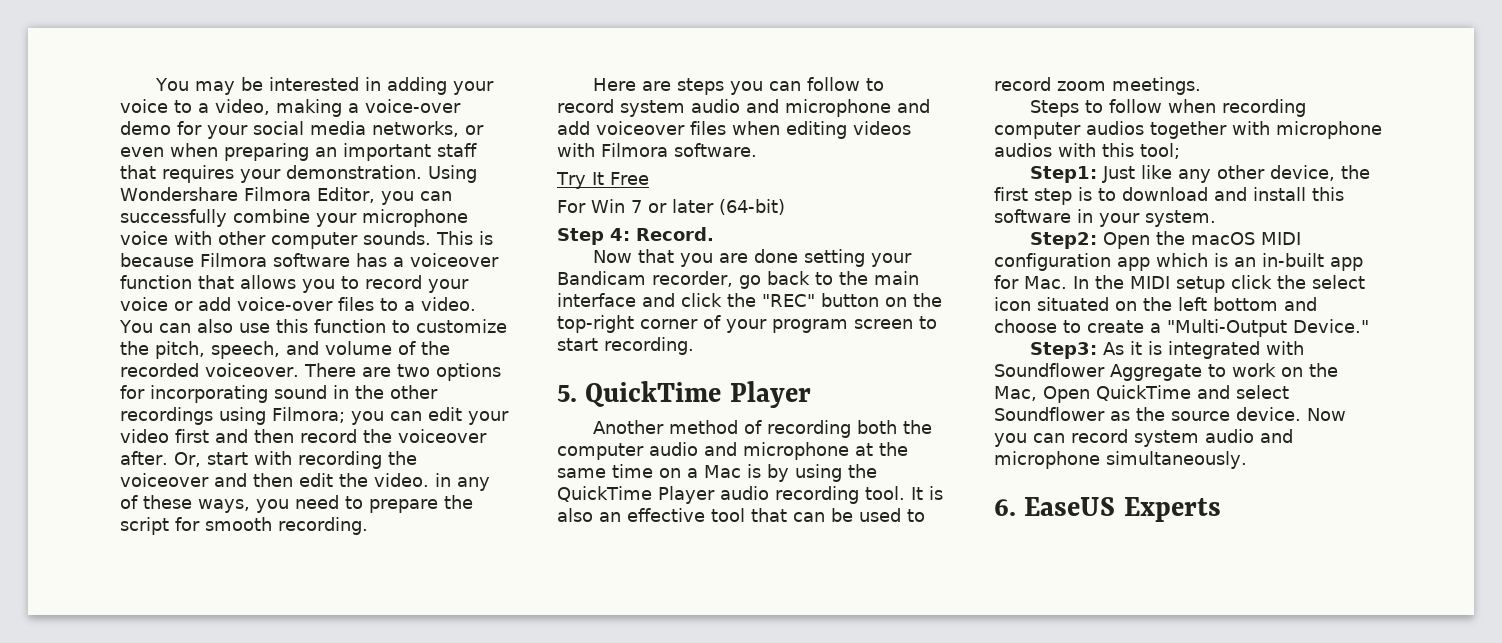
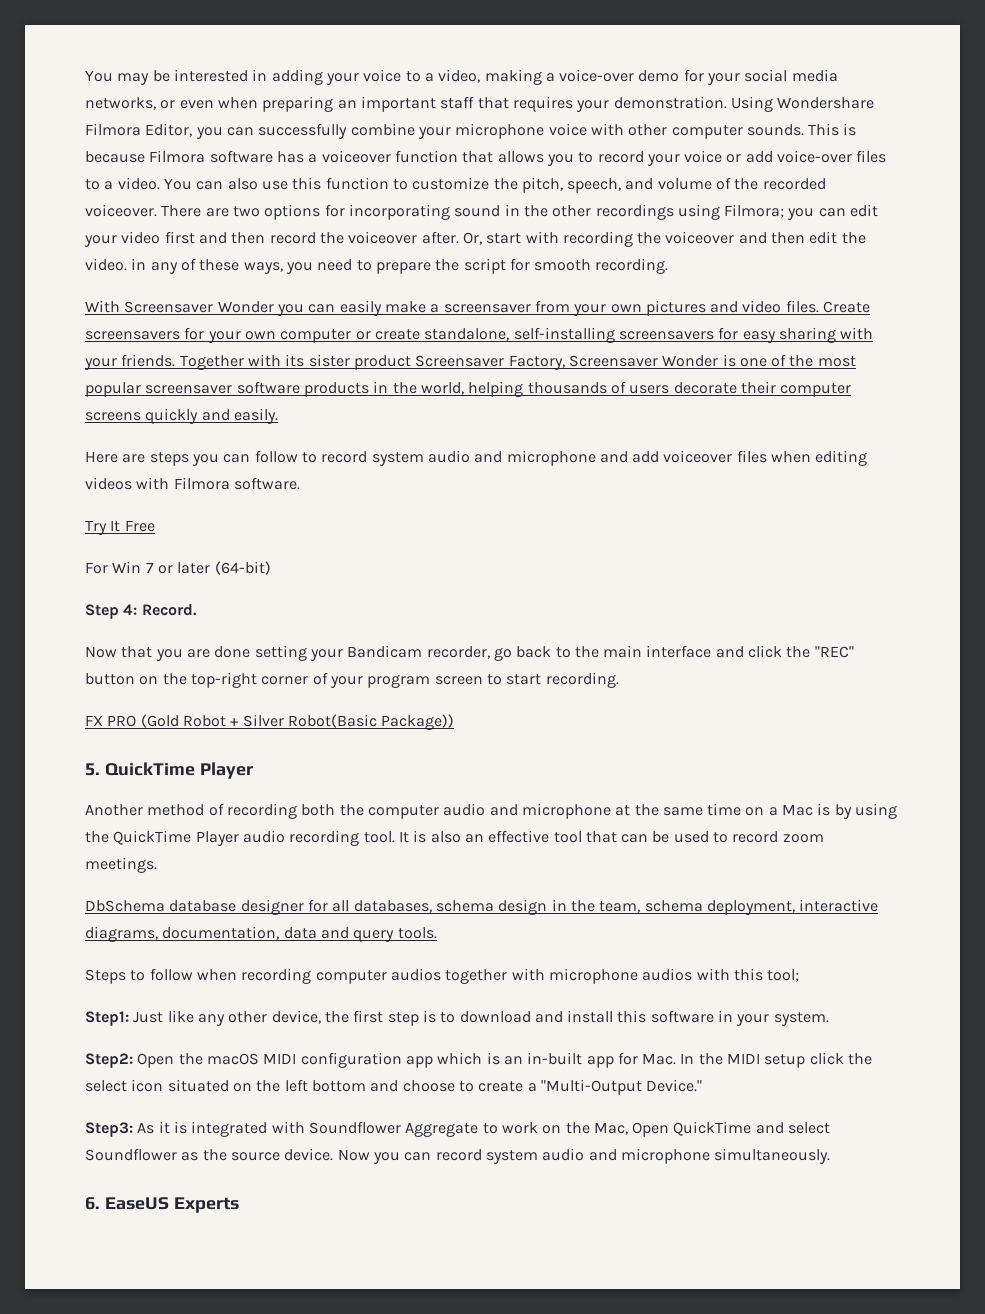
(368, 526) none -> [85,300,871,316] [85,327,874,343] [84,354,856,370] [85,381,852,397] [85,408,278,424] // With Screensaver Wonder you can easily make a screensaver from your own pictures and video files. Create screensavers for your own computer or create standalone, self-installing screensavers for easy sharing with your friends. Together with its sister product Screensaver Factory, Screensaver Wonder is one of the most popular screensaver software products in the world, helping thousands of users decorate their computer screens quickly and easily.
(694, 346) none -> [85,714,455,730] // FX PRO (Gold Robot + Silver Robot(Basic Package))
(1201, 86) none -> [85,899,879,915] [85,926,437,942] // DbSchema database designer for all databases, schema design in the team, schema deployment, interactive diagrams, documentation, data and query tools.

